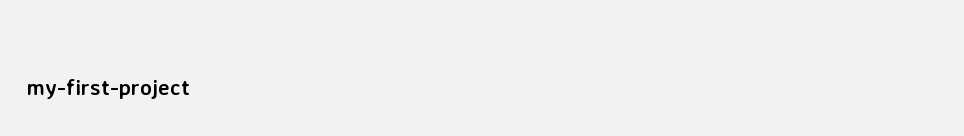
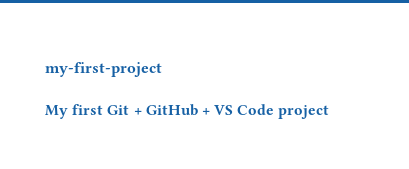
(190, 89) none -> [45,104,330,119] // My first Git + GitHub + VS Code project

